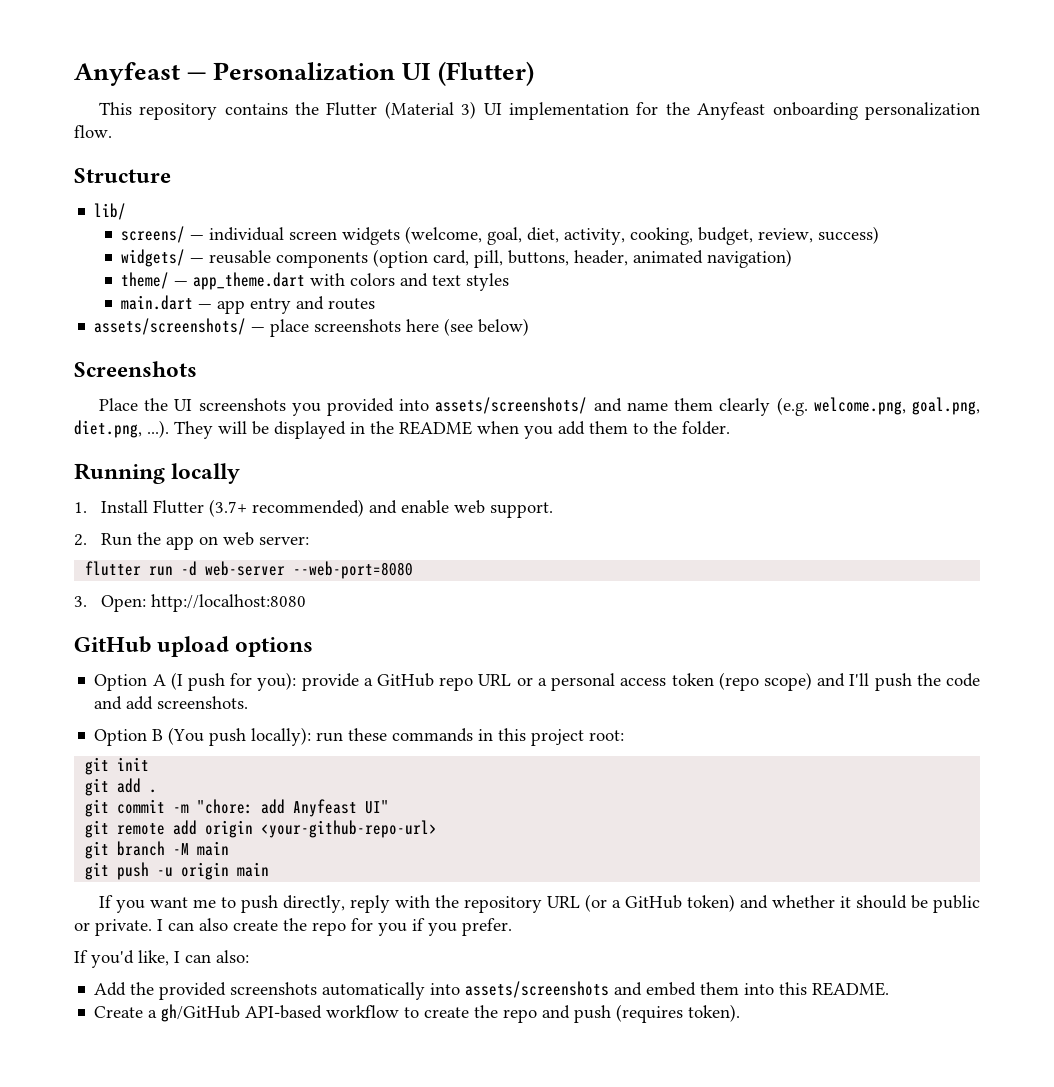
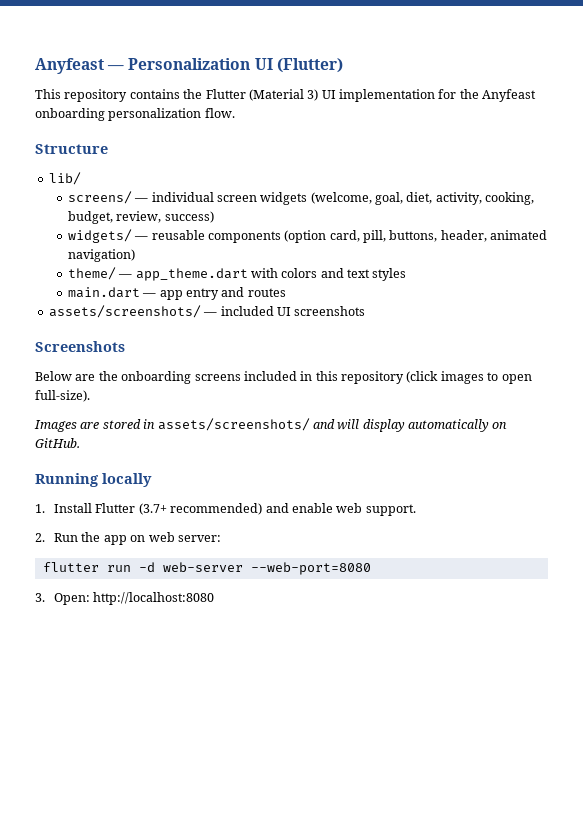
[270,318,530,337] [74,361,197,377] [98,397,980,416] [74,420,730,439] place screenshots here (see below) // Screenshots // Place the UI screenshots you provided into assets/screenshots/ and name them clearly (e.g. welcome.png, goal.png, diet.png, ...). They will be displayed in the README when you add them to the folder. -> [220,306,366,316] [35,341,125,352] [35,371,532,384] [35,390,90,402] [34,418,508,432] [35,438,80,448] included UI screenshots // Screenshots // Below are the onboarding screens included in this repository (click images to open full-size). // Images are stored in assets/screenshots/ and will display automatically on GitHub.
[74,636,314,657] [94,672,981,691] [94,696,249,710] [94,727,625,746] [85,757,150,775] [85,778,158,796] [85,799,390,817] [85,820,438,838] [85,841,230,859] [85,862,270,880] [98,894,981,913] [74,918,512,936] [74,950,249,968] [94,981,890,1000] [94,1004,741,1023] // GitHub upload options // Option A (I push for you): provide a GitHub repo URL or a personal access token (repo scope) and I'll push the code and add screenshots. // Option B (You push locally): run these commands in this project root: // git init // git add . // git commit -m "chore: add Anyfeast UI" // git remote add origin <your-github-repo-url> // git branch -M main // git push -u origin main // If you want me to push directly, reply with the repository URL (or a GitHub token) and whether it should be public or private. I can also create the repo for you if you prefer. // If you'd like, I can also: // Add the provided screenshots automatically into assets/screenshots and embed them into this README. // Create a gh/GitHub API-based workflow to create the repo and push (requires token). -> (215, 598) none

